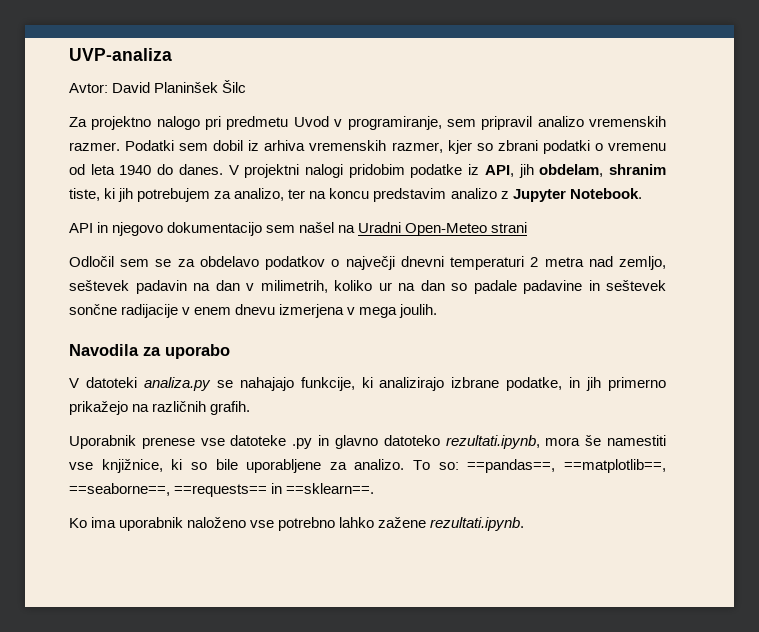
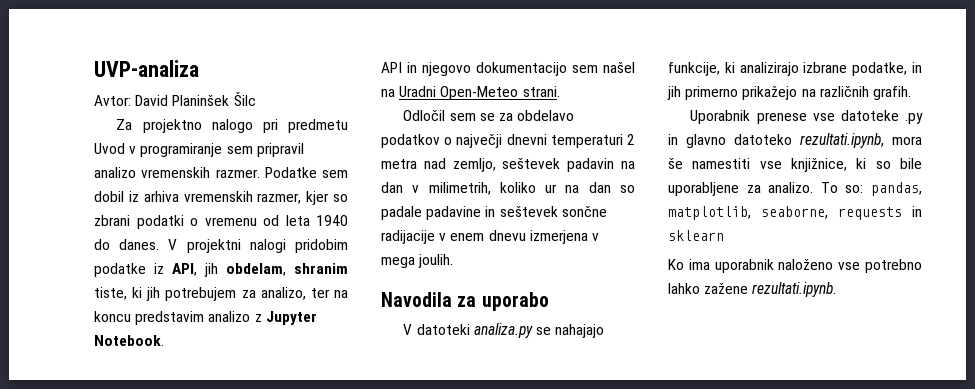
[347,116,442,130] programiranje, -> [140,143,223,157] programiranje
[125,140,175,151] Podatki -> [264,167,317,178] Podatke
[491,222,528,233] strani -> [522,86,560,97] strani.
[467,459,666,473] [69,483,375,497] ==pandas==, ==matplotlib==, ==seaborne==, ==requests== in ==sklearn==. -> [871,182,922,196] [668,206,922,220] [668,230,724,241] pandas, matplotlib, seaborne, requests in sklearn

